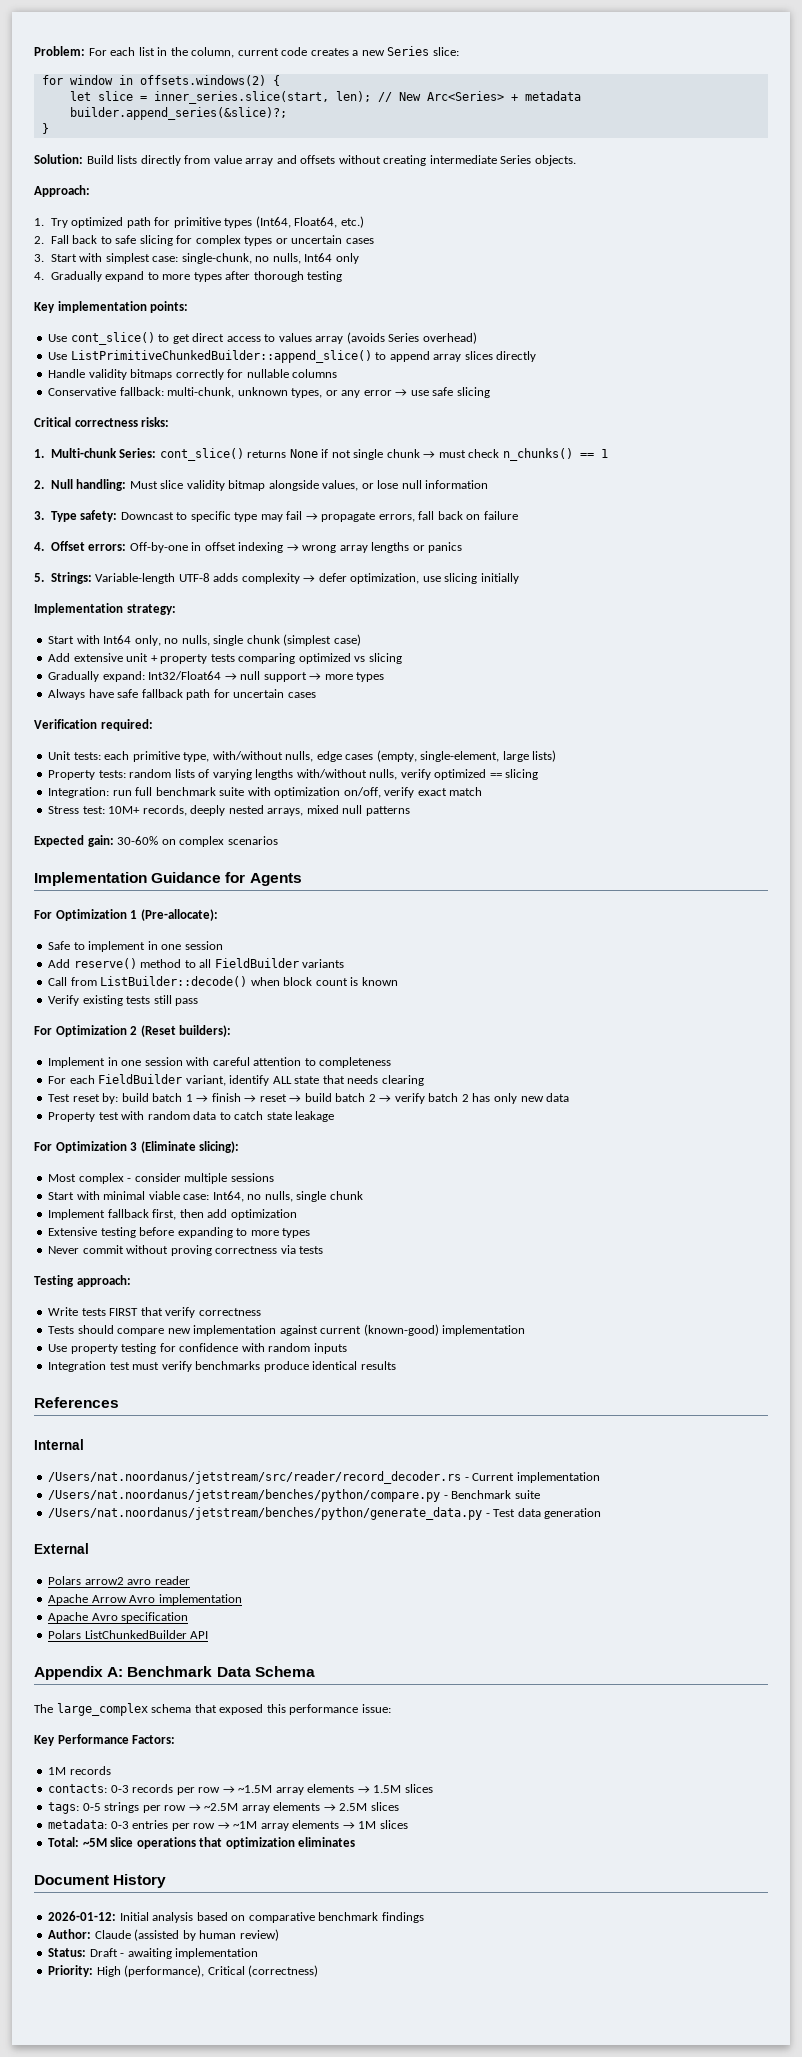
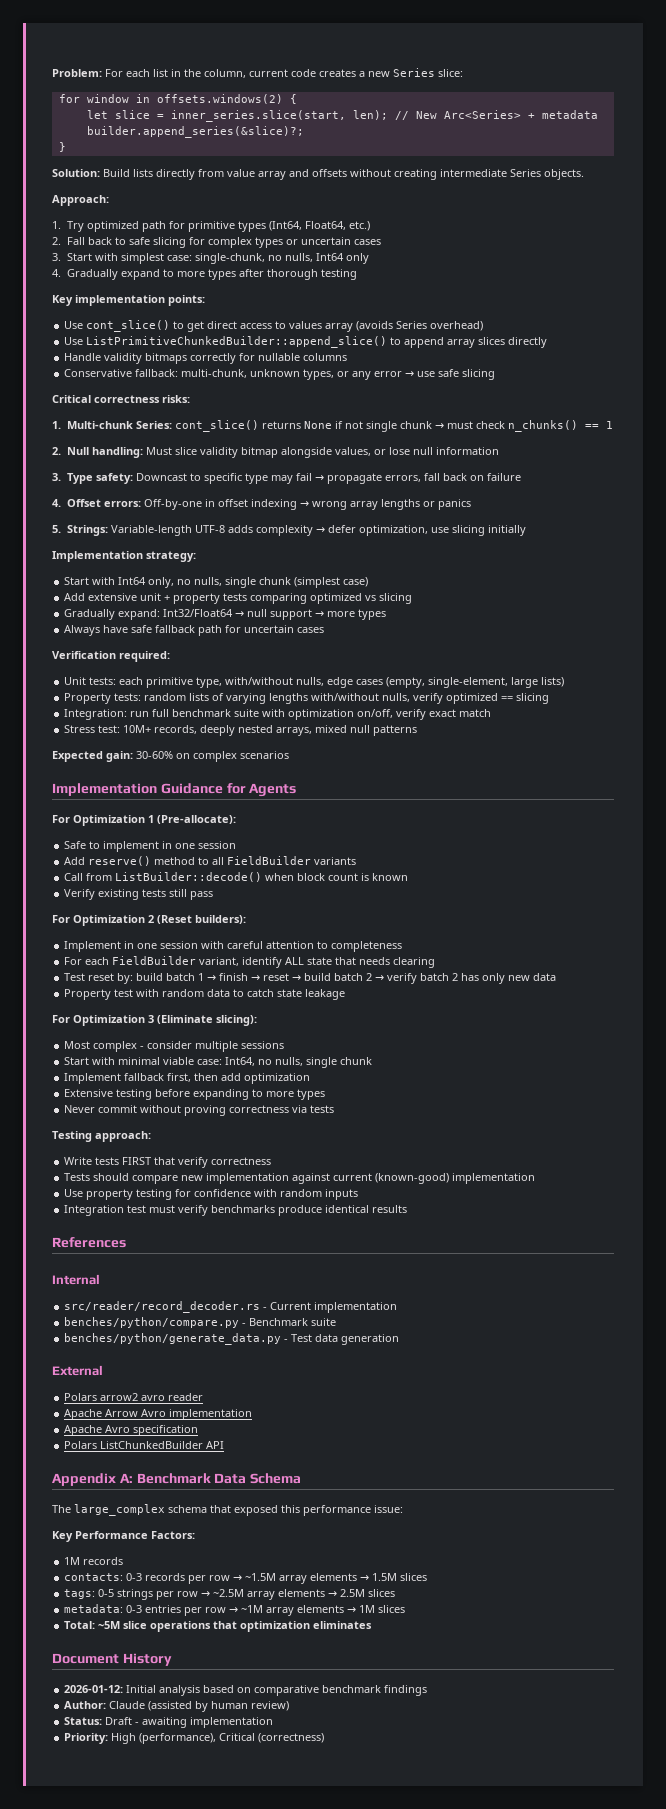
[48,1471,462,1484] /Users/nat.noordanus/jetstream/src/reader/record_decoder.rs -> [64,1301,261,1313] src/reader/record_decoder.rs
[48,1489,441,1502] /Users/nat.noordanus/jetstream/benches/python/compare.py -> [64,1317,240,1328] benches/python/compare.py
[48,1507,483,1520] /Users/nat.noordanus/jetstream/benches/python/generate_data.py -> [64,1333,282,1345] benches/python/generate_data.py

